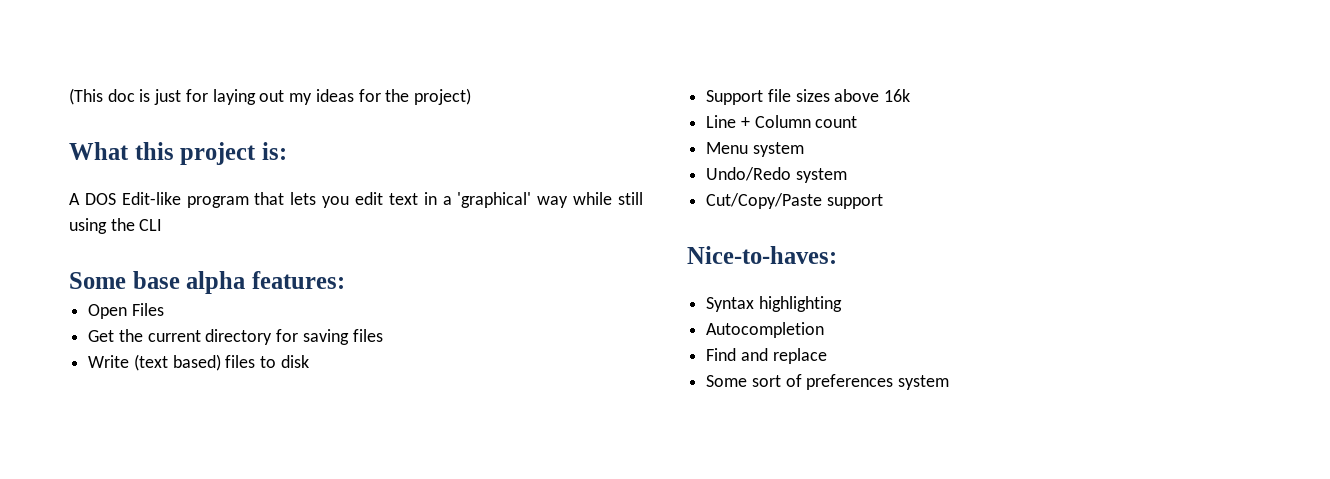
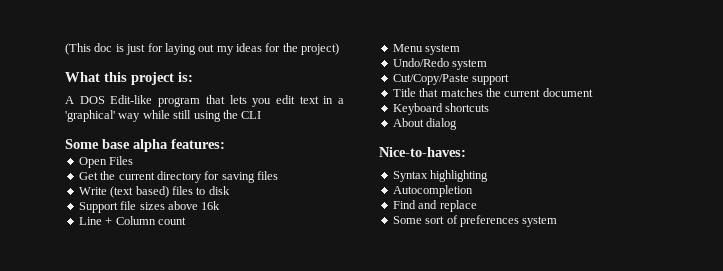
(883, 201) none -> [392,88,593,97] [392,103,490,115] [392,118,458,130] // Title that matches the current document // Keyboard shortcuts // About dialog

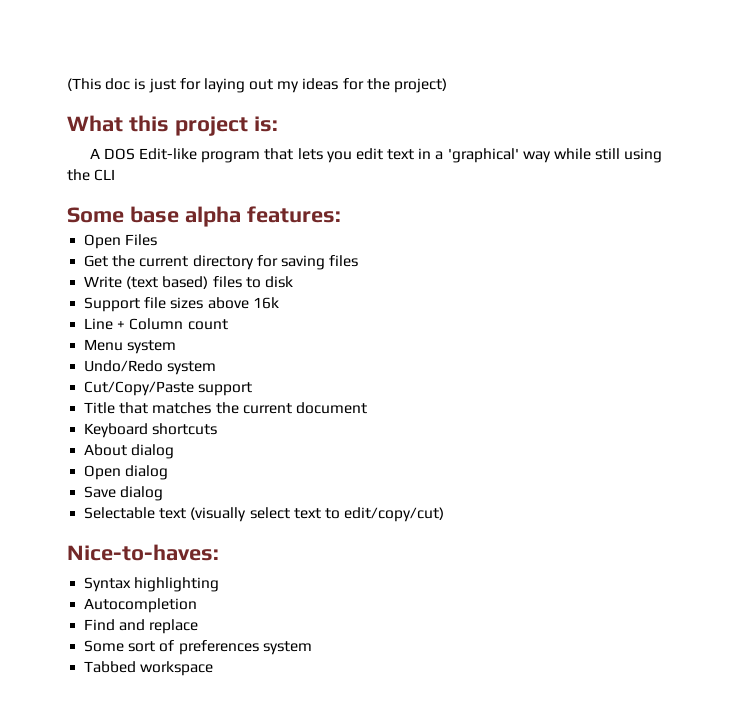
(458, 124) none -> [84,465,169,480] [84,486,164,501] [84,507,445,522] // Open dialog // Save dialog // Selectable text (visually select text to edit/copy/cut)
(558, 221) none -> [84,661,214,676] // Tabbed workspace

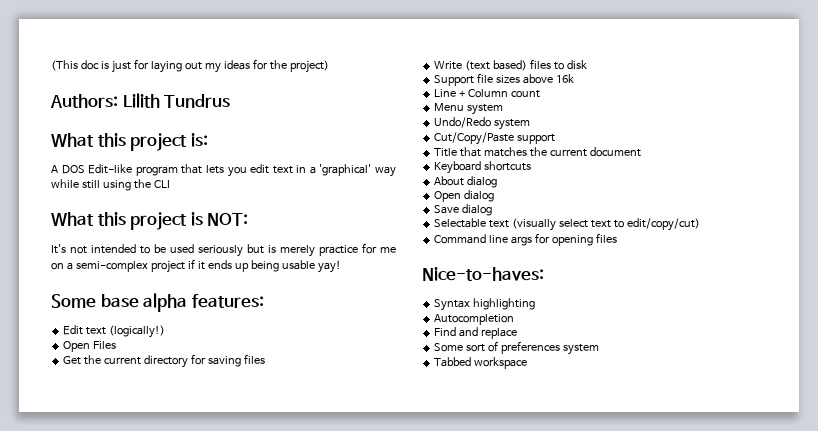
(448, 85) none -> [50,93,231,108] // Authors: Lilith Tundrus
(116, 175) none -> [51,212,249,230] [51,243,396,257] [51,259,341,273] // What this project is NOT: // It's not intended to be used seriously but is merely practice for me on a semi-complex project if it ends up being usable yay!
(341, 214) none -> [63,325,166,338] // Edit text (logically!)
(445, 514) none -> [434,233,617,246] // Command line args for opening files

